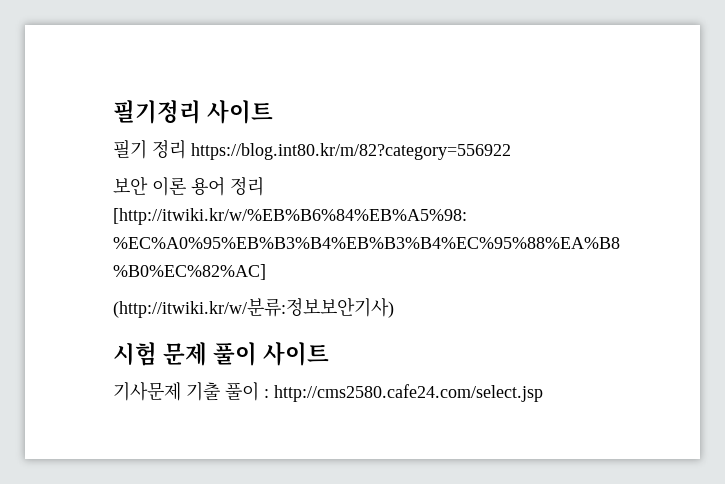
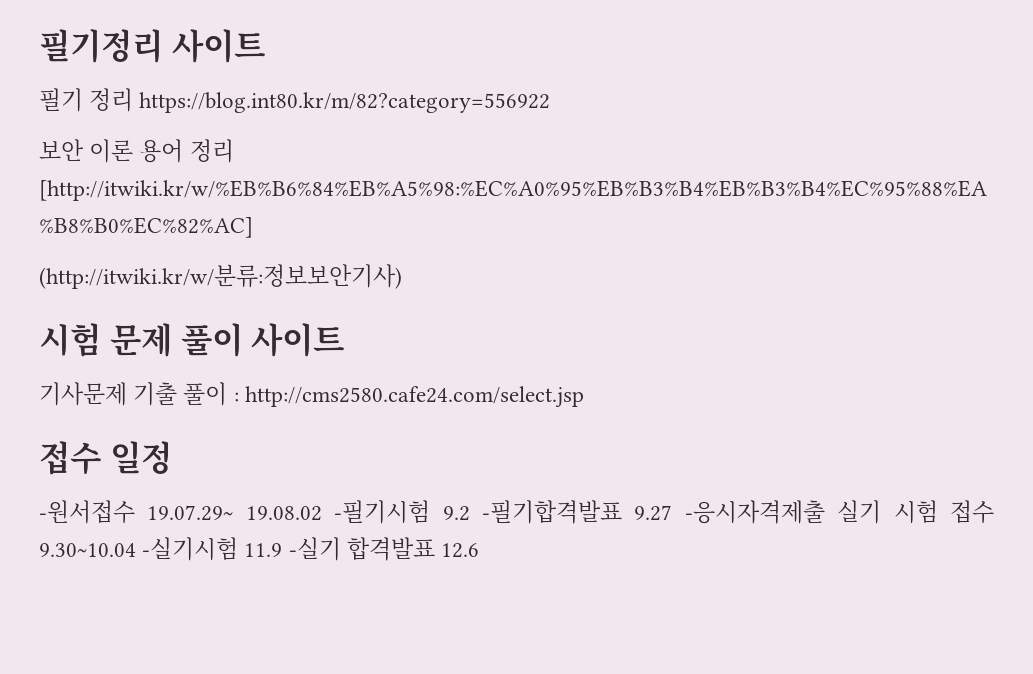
(543, 393) none -> [39,441,172,475] [39,500,994,524] [39,537,480,561] // 접수 일정 // -원서접수 19.07.29~ 19.08.02 -필기시험 9.2 -필기합격발표 9.27 -응시자격제출 실기 시험 접수 9.30~10.04 -실기시험 11.9 -실기 합격발표 12.6

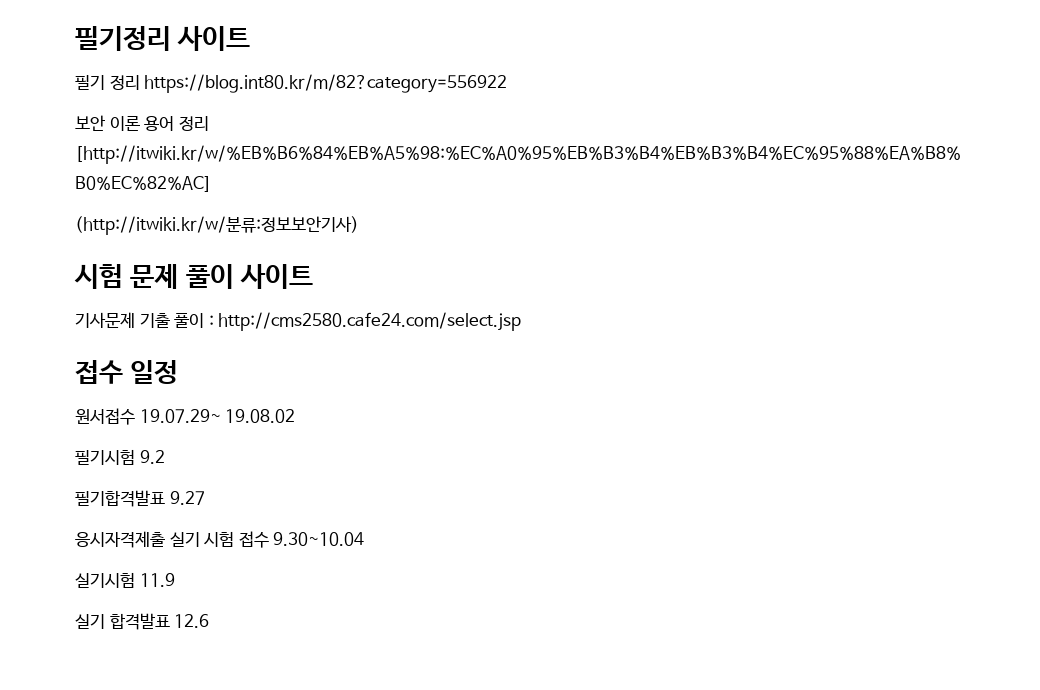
[39,500,135,524] -원서접수 -> [75,408,135,425] 원서접수
[334,500,431,524] -필기시험 -> [75,449,135,465] // 필기시험
[481,500,622,524] -필기합격발표 -> [75,490,165,507] // 필기합격발표
[684,500,825,524] -응시자격제출 -> [75,531,165,548] // 응시자격제출
[142,537,239,561] -실기시험 -> [75,572,135,588] // 실기시험
[288,537,341,561] -실기 -> [75,614,105,629] // 실기

